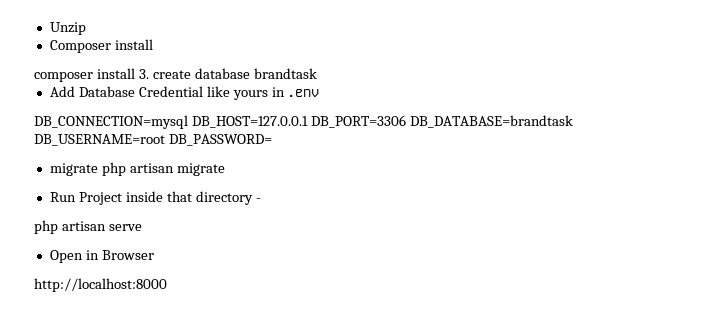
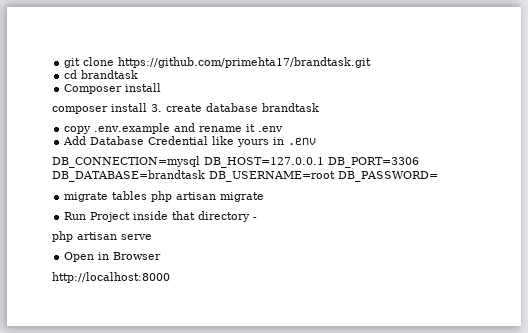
[49,22,86,35] Unzip -> [64,57,372,68] [64,70,139,79] git clone https://github.com/primehta17/brandtask.git // cd brandtask
(317, 73) none -> [64,123,284,134] // copy .env.example and rename it .env
(98, 169) none -> [112,191,148,200] tables

